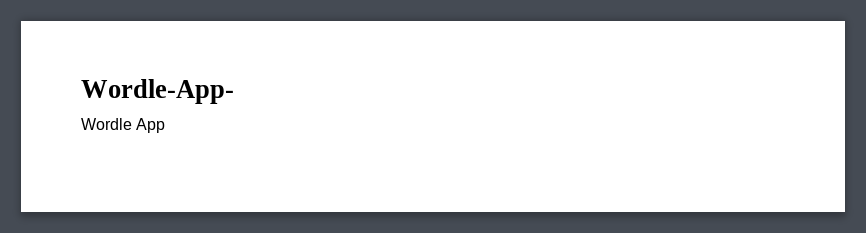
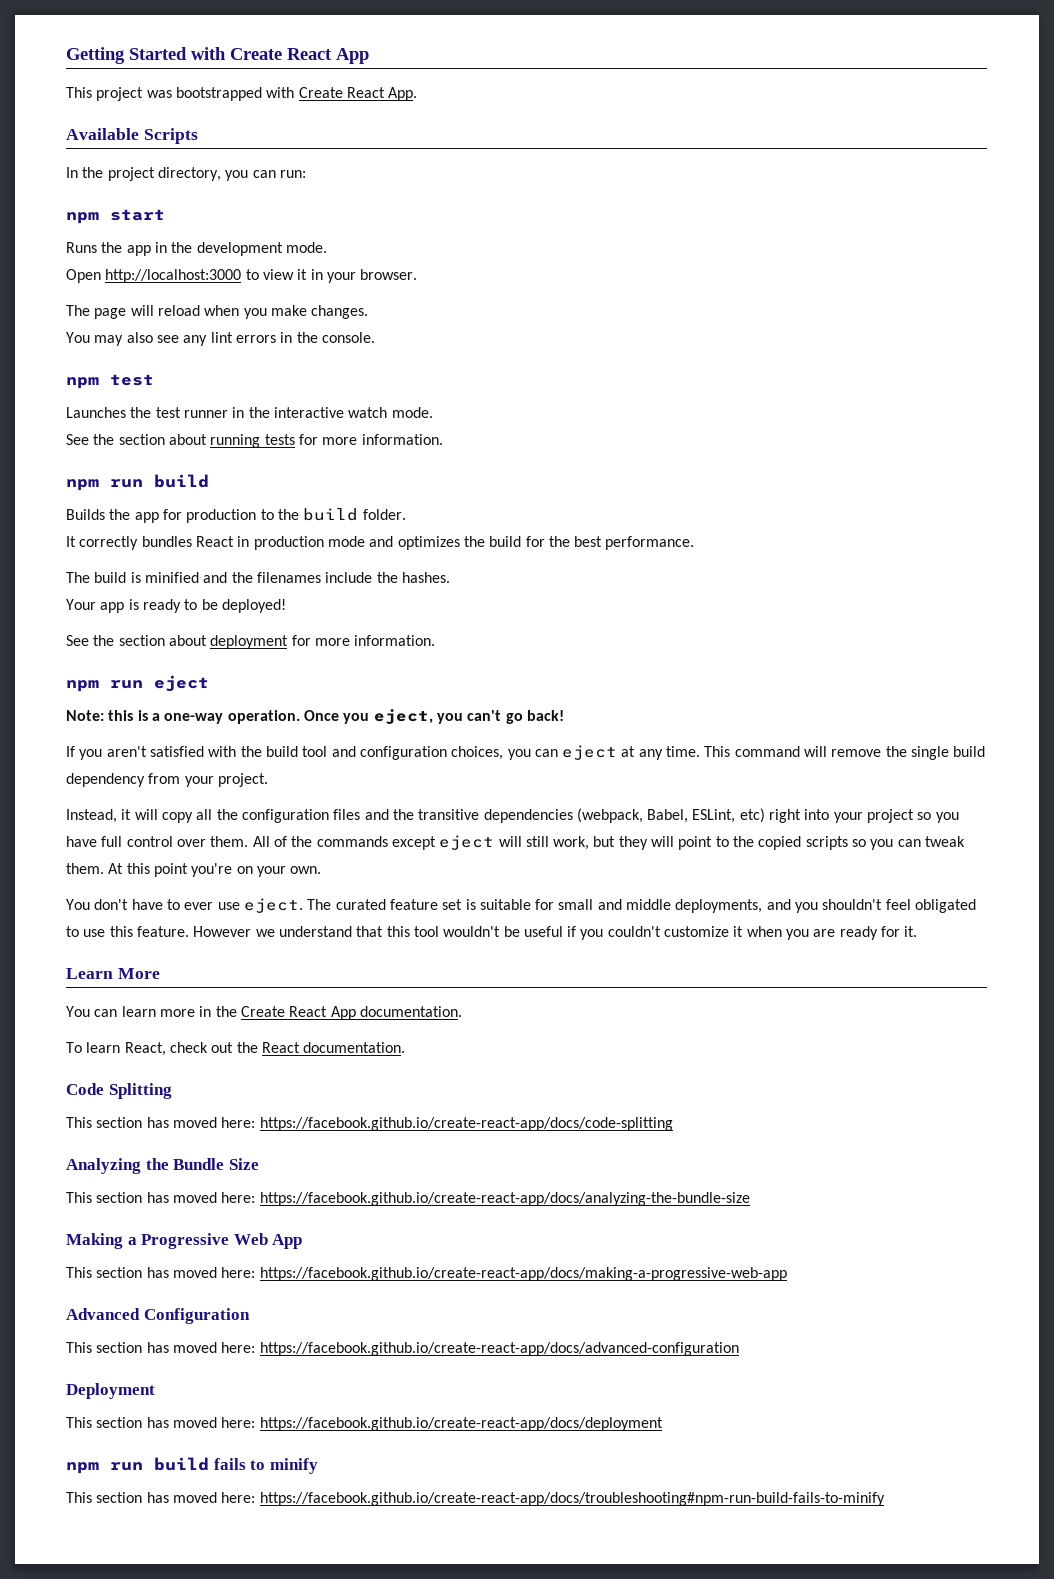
[81,79,234,104] [81,118,166,133] Wordle-App- // Wordle App -> [66,47,369,64] [66,87,418,101] [66,128,198,144] [66,167,306,181] [66,209,165,224] [66,242,327,256] [66,269,418,283] [66,305,369,319] [66,332,375,346] [66,374,154,389] [66,407,433,418] [66,434,443,448] [66,474,209,491] [66,508,406,523] [66,536,695,550] [66,572,450,583] [66,599,286,613] [66,635,436,649] [66,675,209,692] [66,709,564,724] [66,745,986,760] [66,773,268,787] [66,808,959,823] [66,835,966,850] [66,863,322,877] [66,898,977,913] [66,926,918,940] [66,968,160,979] [66,1006,462,1020] [66,1042,406,1056] [66,1083,172,1099] [66,1117,673,1131] [66,1158,259,1174] [66,1192,750,1206] [66,1233,303,1249] [66,1267,787,1281] [66,1308,250,1324] [66,1342,739,1356] [66,1383,155,1399] [66,1417,663,1431] [66,1457,318,1474] [66,1492,885,1506] Getting Started with Create React App // This project was bootstrapped with Create React App. // Available Scripts // In the project directory, you can run: // npm start // Runs the app in the development mode. // Open http://localhost:3000 to view it in your browser. // The page will reload when you make changes. // You may also see any lint errors in the console. // npm test // Launches the test runner in the interactive watch mode. // See the section about running tests for more information. // npm run build // Builds the app for production to the build folder. // It correctly bundles React in production mode and optimizes the build for the best performance. // The build is minified and the filenames include the hashes. // Your app is ready to be deployed! // See the section about deployment for more information. // npm run eject // Note: this is a one-way operation. Once you eject, you can't go back! // If you aren't satisfied with the build tool and configuration choices, you can eject at any time. This command will remove the single build dependency from your project. // Instead, it will copy all the configuration files and the transitive dependencies (webpack, Babel, ESLint, etc) right into your project so you have full control over them. All of the commands except eject will still work, but they will point to the copied scripts so you can tweak them. At this point you're on your own. // You don't have to ever use eject. The curated feature set is suitable for small and middle deployments, and you shouldn't feel obligated to use this feature. However we understand that this tool wouldn't be useful if you couldn't customize it when you are ready for it. // Learn More // You can learn more in the Create React App documentation. // To learn React, check out the React documentation. // Code Splitting // This section has moved here: https://facebook.github.io/create-react-app/docs/code-splitting // Analyzing the Bundle Size // This section has moved here: https://facebook.github.io/create-react-app/docs/analyzing-the-bundle-size // Making a Progressive Web App // This section has moved here: https://facebook.github.io/create-react-app/docs/making-a-progressive-web-app // Advanced Configuration // This section has moved here: https://facebook.github.io/create-react-app/docs/advanced-configuration // Deployment // This section has moved here: https://facebook.github.io/create-react-app/docs/deployment // npm run build fails to minify // This section has moved here: https://facebook.github.io/create-react-app/docs/troubleshooting#npm-run-build-fails-to-minify

